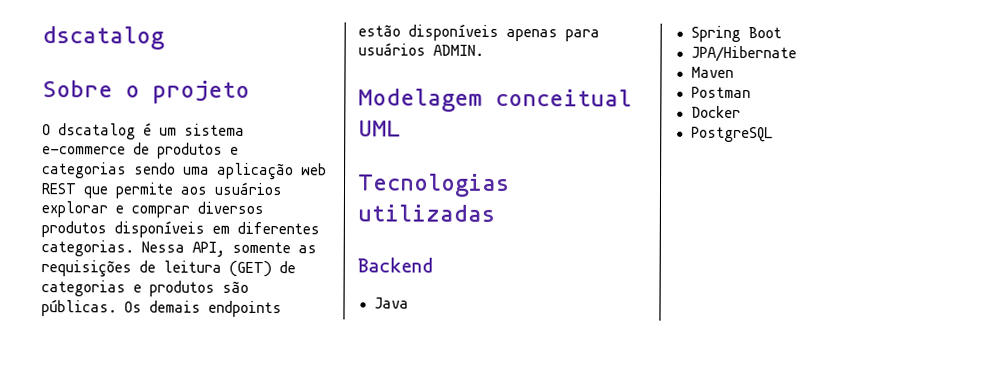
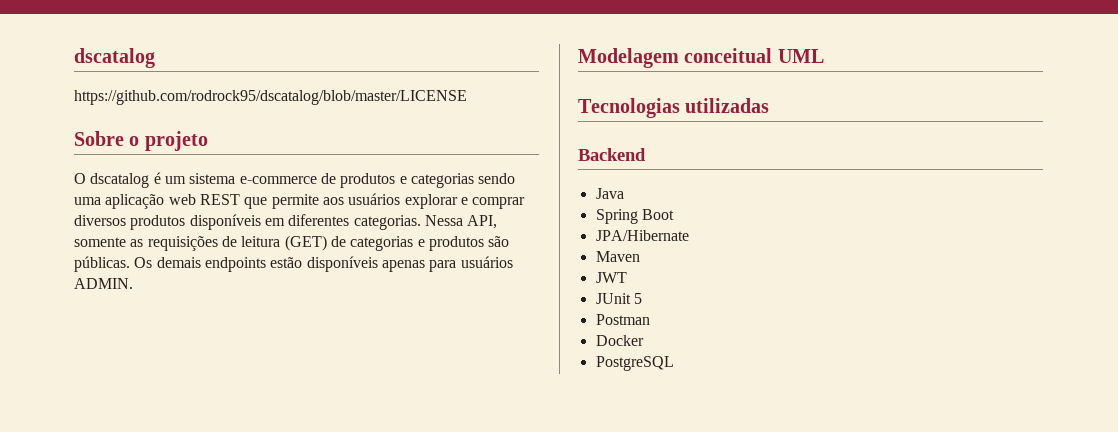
[42,26,165,50] dscatalog -> [74,48,155,68] [74,90,467,105] dscatalog // https://github.com/rodrock95/dscatalog/blob/master/LICENSE
(734, 72) none -> [595,272,627,283] [595,293,642,304] // JWT // JUnit 5

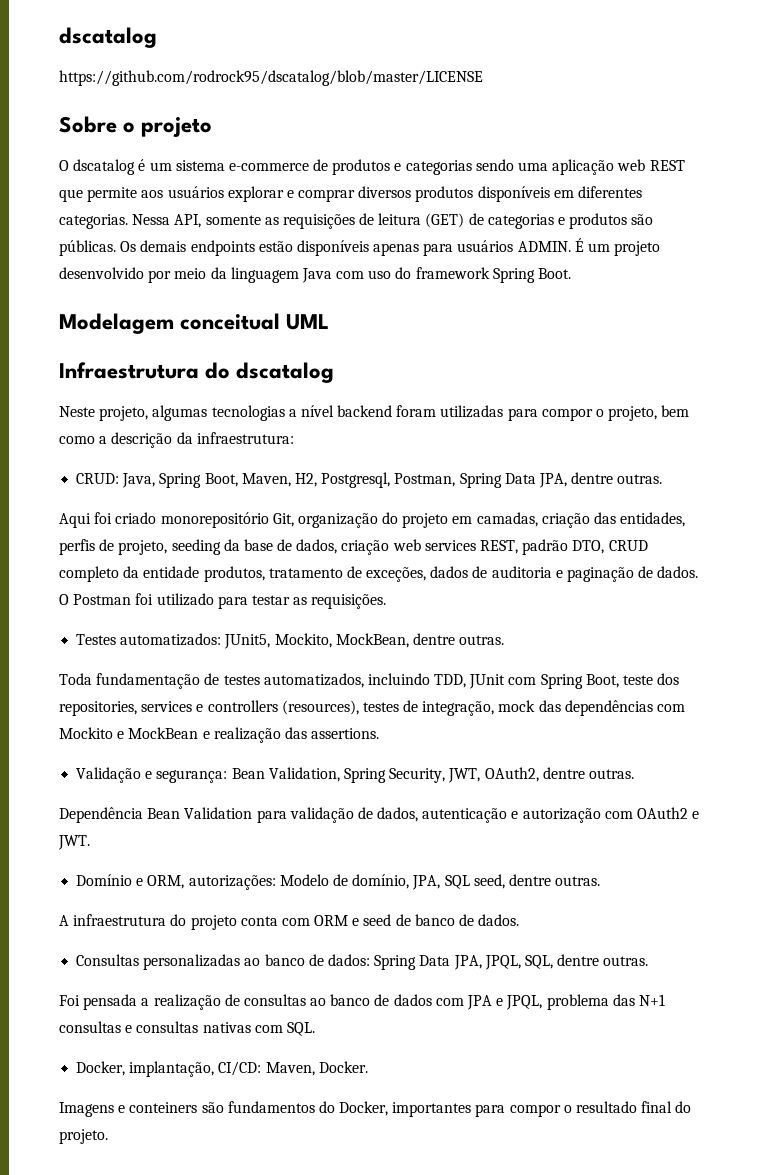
[578,48,824,68] [578,98,770,118] [578,148,646,161] [595,188,624,199] [595,209,674,224] [595,230,689,241] [595,251,640,262] [595,272,627,283] [595,293,642,304] [595,314,650,325] [595,335,644,346] [595,356,674,371] // Modelagem conceitual UML // Tecnologias utilizadas // Backend // Java // Spring Boot // JPA/Hibernate // Maven // JWT // JUnit 5 // Postman // Docker // PostgreSQL -> [574,238,661,256] [59,267,572,283] [59,313,330,334] [59,362,335,383] [59,405,690,421] [59,432,294,448] [76,472,663,488] [59,512,686,528] [59,539,648,555] [59,566,699,582] [59,593,387,609] [76,633,505,649] [59,673,680,689] [59,700,686,716] [59,727,380,743] [76,767,634,783] [59,807,700,823] [58,835,90,850] [76,874,601,890] [59,914,520,930] [76,954,649,970] [59,994,665,1010] [59,1021,315,1036] [76,1061,368,1077] [59,1101,692,1117] [59,1129,108,1144] É um projeto desenvolvido por meio da linguagem Java com uso do framework Spring Boot. // Modelagem conceitual UML // Infraestrutura do dscatalog // Neste projeto, algumas tecnologias a nível backend foram utilizadas para compor o projeto, bem como a descrição da infraestrutura: // CRUD: Java, Spring Boot, Maven, H2, Postgresql, Postman, Spring Data JPA, dentre outras. // Aqui foi criado monorepositório Git, organização do projeto em camadas, criação das entidades, perfis de projeto, seeding da base de dados, criação web services REST, padrão DTO, CRUD completo da entidade produtos, tratamento de exceções, dados de auditoria e paginação de dados. O Postman foi utilizado para testar as requisições. // Testes automatizados: JUnit5, Mockito, MockBean, dentre outras. // Toda fundamentação de testes automatizados, incluindo TDD, JUnit com Spring Boot, teste dos repositories, services e controllers (resources), testes de integração, mock das dependências com Mockito e MockBean e realização das assertions. // Validação e segurança: Bean Validation, Spring Security, JWT, OAuth2, dentre outras. // Dependência Bean Validation para validação de dados, autenticação e autorização com OAuth2 e JWT. // Domínio e ORM, autorizações: Modelo de domínio, JPA, SQL seed, dentre outras. // A infraestrutura do projeto conta com ORM e seed de banco de dados. // Consultas personalizadas ao banco de dados: Spring Data JPA, JPQL, SQL, dentre outras. // Foi pensada a realização de consultas ao banco de dados com JPA e JPQL, problema das N+1 consultas e consultas nativas com SQL. // Docker, implantação, CI/CD: Maven, Docker. // Imagens e conteiners são fundamentos do Docker, importantes para compor o resultado final do projeto.

